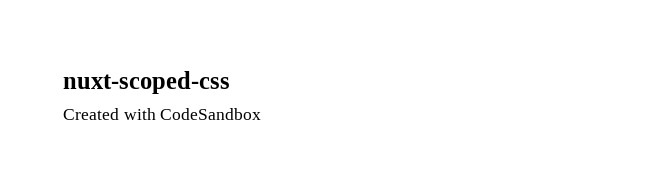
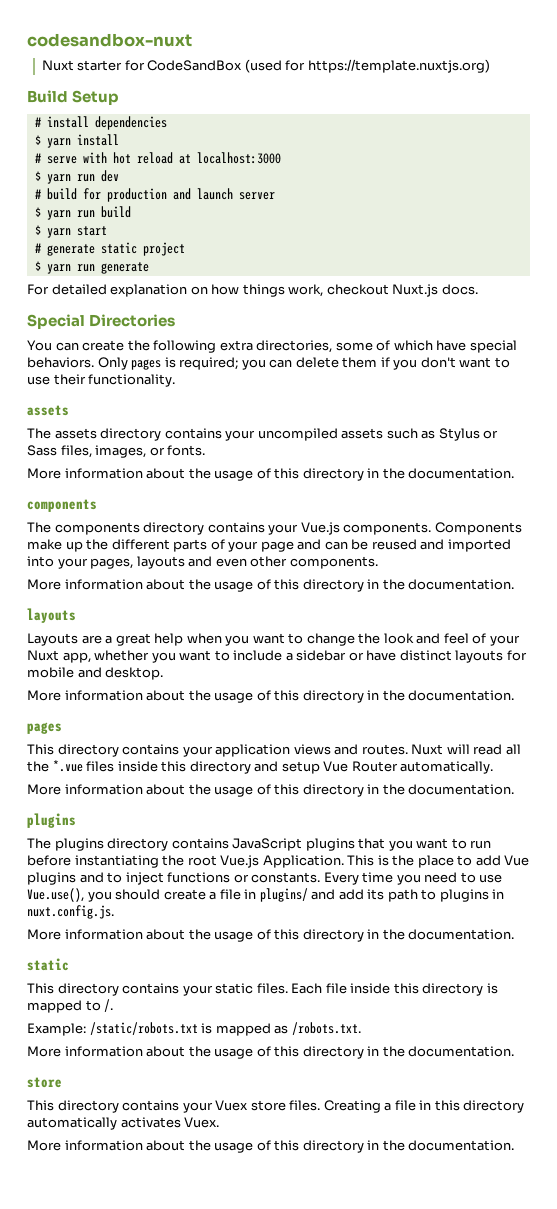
[63,71,230,94] [63,108,262,120] nuxt-scoped-css // Created with CodeSandbox -> [27,33,192,47] [41,59,490,73] [27,90,120,105] [34,116,167,130] [34,134,119,148] [34,152,281,164] [34,170,119,184] [34,188,275,202] [34,206,131,220] [34,225,107,238] [34,242,185,256] [34,261,149,274] [27,284,478,297] [27,314,176,329] [27,340,517,353] [27,357,510,370] [27,374,176,387] [27,405,69,416] [27,428,499,441] [27,445,206,458] [27,468,515,481] [27,499,97,512] [27,522,522,535] [27,539,511,552] [27,556,378,569] [27,579,515,592] [27,608,76,623] [27,633,520,646] [27,650,527,663] [27,667,164,680] [27,690,515,703] [27,722,62,734] [27,744,521,757] [27,760,494,774] [27,784,515,797] [27,813,76,828] [27,838,492,851] [27,855,530,868] [27,872,503,885] [27,888,505,902] [27,905,114,919] [27,929,515,942] [27,958,69,971] [27,983,498,996] [27,999,114,1013] [27,1022,361,1036] [27,1046,515,1059] [27,1077,62,1088] [27,1100,525,1113] [27,1117,220,1130] [27,1140,515,1153] codesandbox-nuxt // Nuxt starter for CodeSandBox (used for https://template.nuxtjs.org) // Build Setup // # install dependencies // $ yarn install // # serve with hot reload at localhost:3000 // $ yarn run dev // # build for production and launch server // $ yarn run build // $ yarn start // # generate static project // $ yarn run generate // For detailed explanation on how things work, checkout Nuxt.js docs. // Special Directories // You can create the following extra directories, some of which have special behaviors. Only pages is required; you can delete them if you don't want to use their functionality. // assets // The assets directory contains your uncompiled assets such as Stylus or Sass files, images, or fonts. // More information about the usage of this directory in the documentation. // components // The components directory contains your Vue.js components. Components make up the different parts of your page and can be reused and imported into your pages, layouts and even other components. // More information about the usage of this directory in the documentation. // layouts // Layouts are a great help when you want to change the look and feel of your Nuxt app, whether you want to include a sidebar or have distinct layouts for mobile and desktop. // More information about the usage of this directory in the documentation. // pages // This directory contains your application views and routes. Nuxt will read all the *.vue files inside this directory and setup Vue Router automatically. // More information about the usage of this directory in the documentation. // plugins // The plugins directory contains JavaScript plugins that you want to run before instantiating the root Vue.js Application. This is the place to add Vue plugins and to inject functions or constants. Every time you need to use Vue.use(), you should create a file in plugins/ and add its path to plugins in nuxt.config.js. // More information about the usage of this directory in the documentation. // static // This directory contains your static files. Each file inside this directory is mapped to /. // Example: /static/robots.txt is mapped as /robots.txt. // More information about the usage of this directory in the documentation. // store // This directory contains your Vuex store files. Creating a file in this directory automatically activates Vuex. // More information about the usage of this directory in the documentation.

